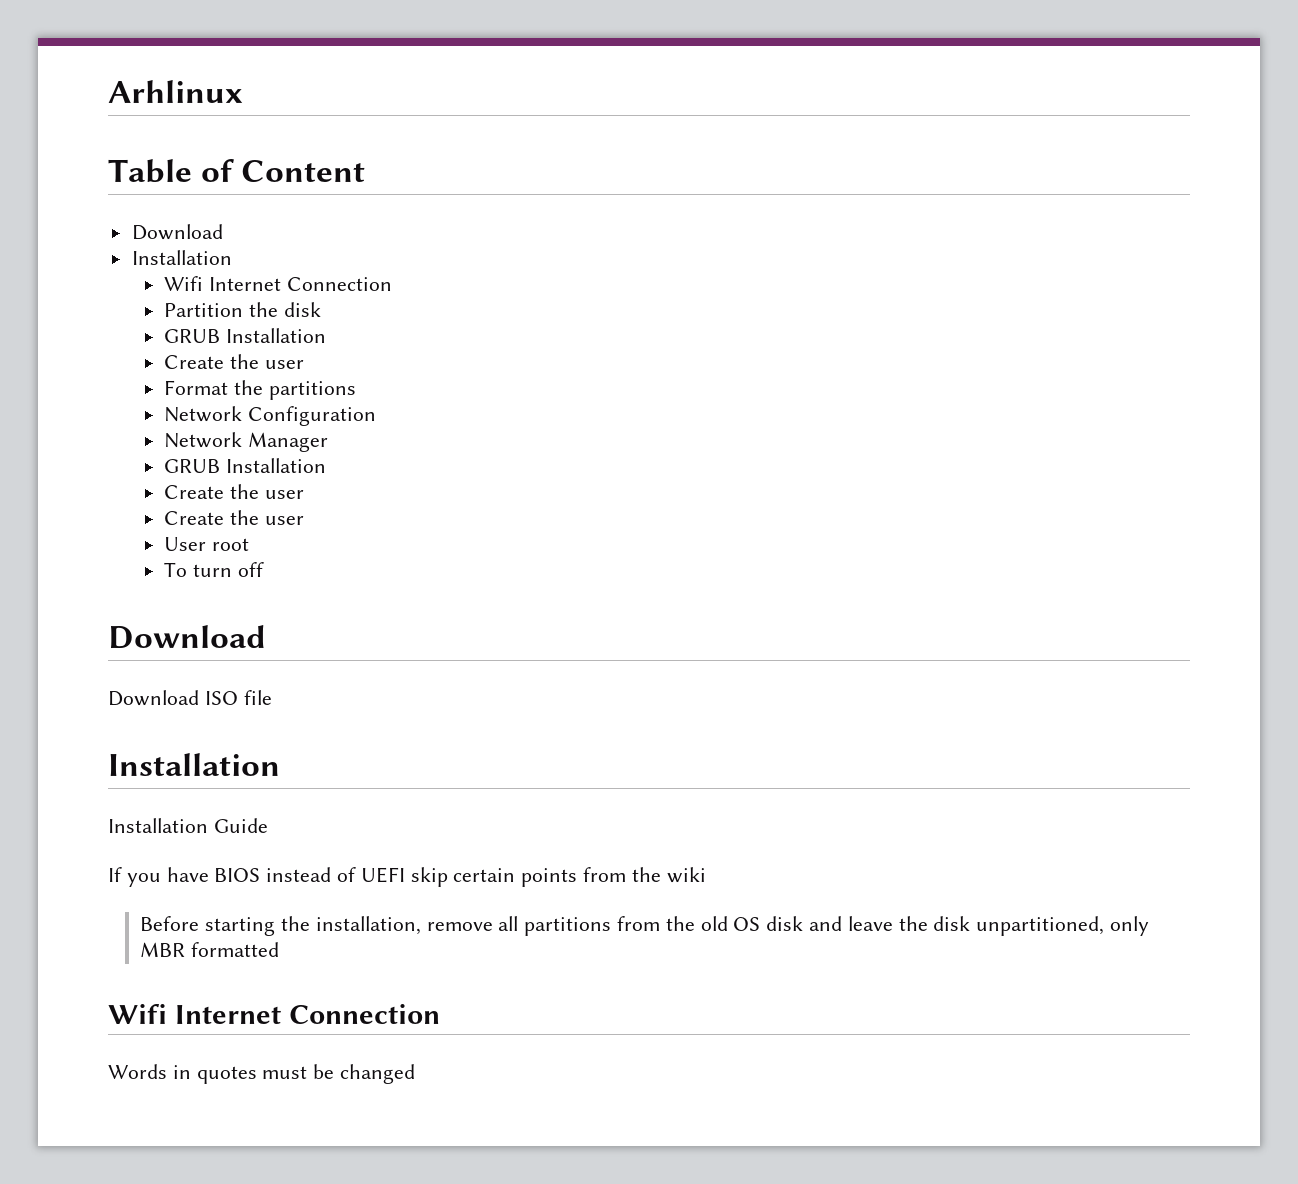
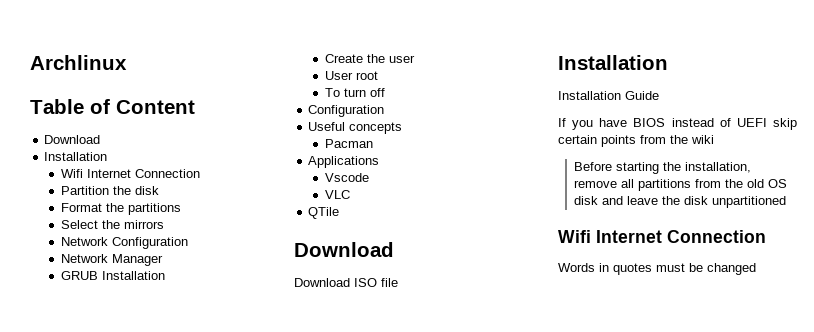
[108,80,243,103] Arhlinux -> [30,55,127,70] Archlinux
[163,328,326,343] [163,354,304,369] // GRUB Installation // Create the user -> (159, 190) none
(356, 390) none -> [60,220,164,229] // Select the mirrors
[163,510,304,525] // Create the user -> (415, 59) none
(264, 569) none -> [308,105,385,117] [308,122,403,134] [324,139,373,148] [308,156,380,168] [324,173,369,182] [324,190,350,199] [308,207,340,219] // Configuration // Useful concepts // Pacman // Applications // Vscode // VLC // QTile
[976,916,1150,936] [140,942,280,957] unpartitioned, only MBR formatted -> [712,196,787,208] unpartitioned

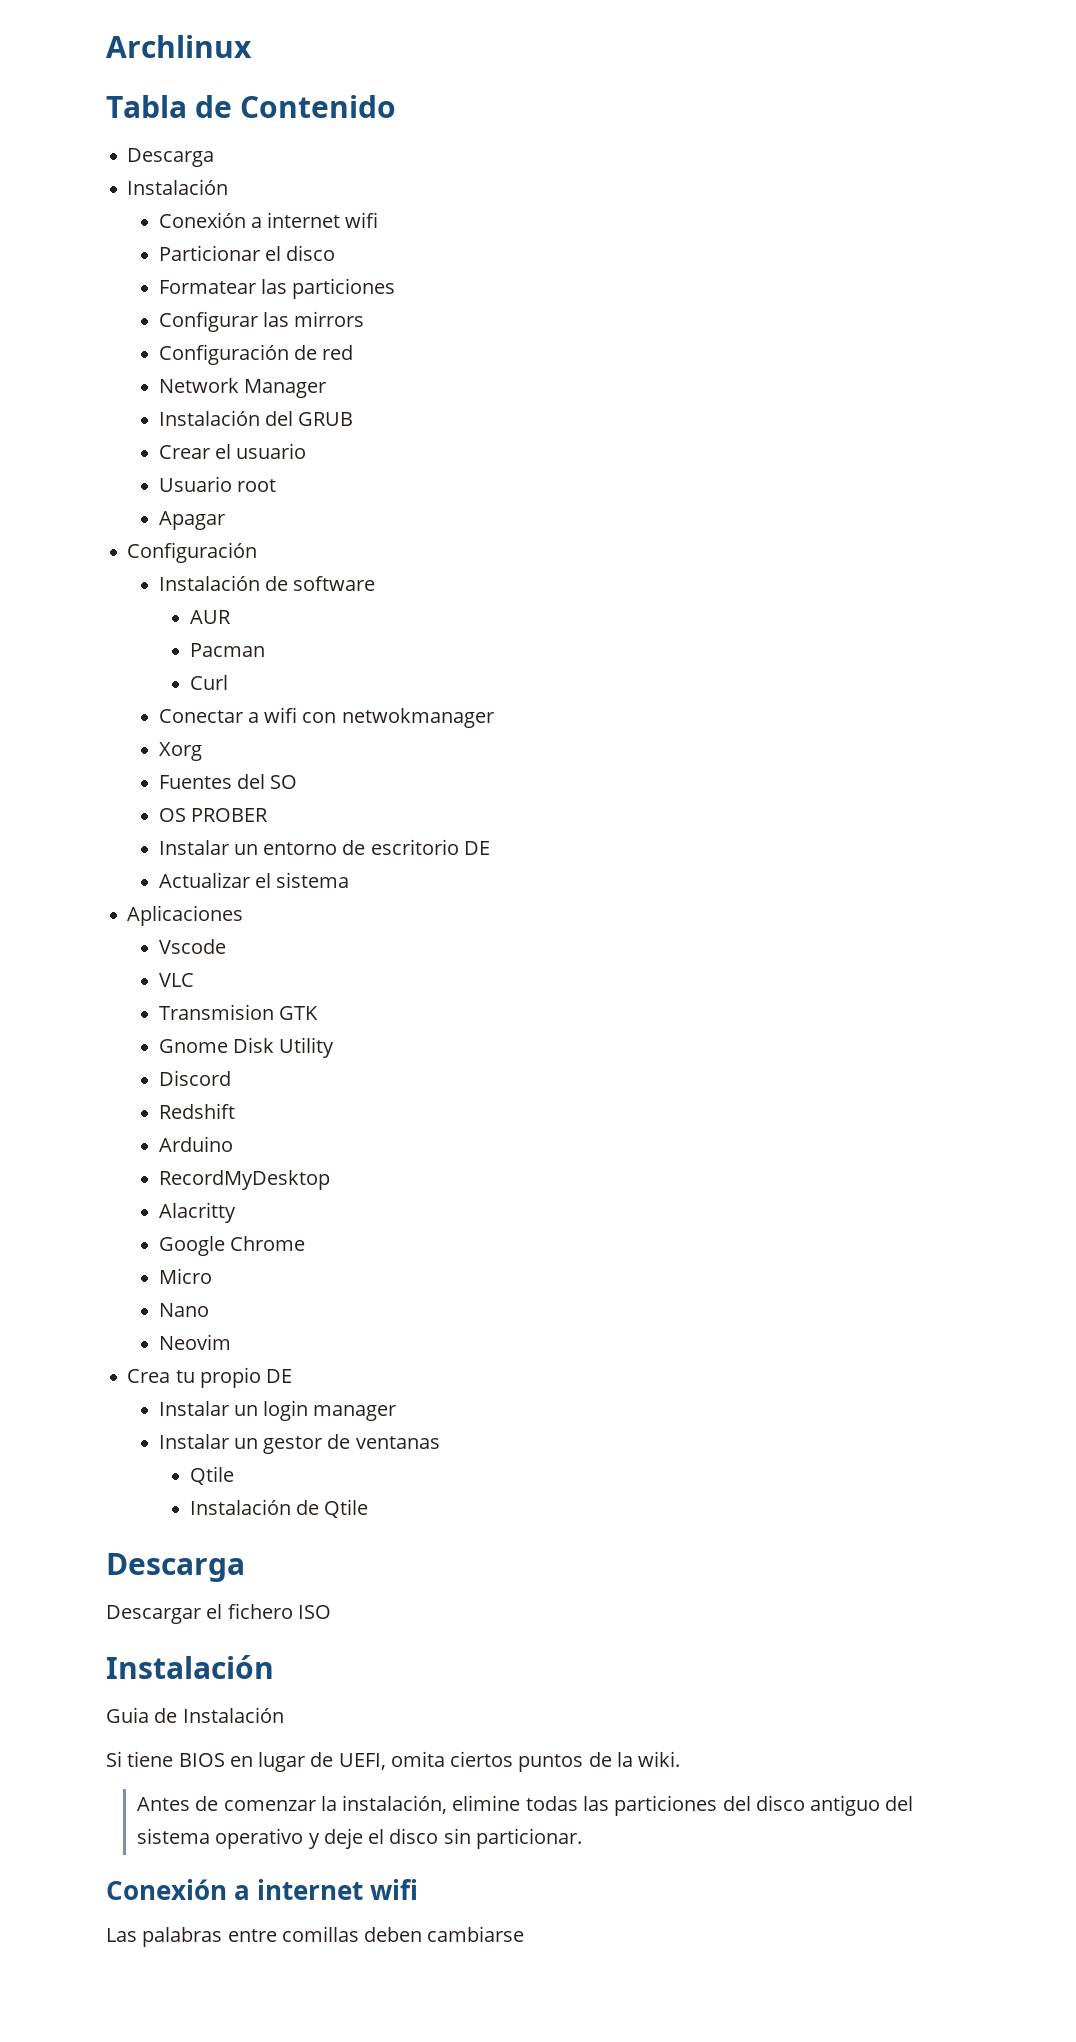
[30,99,195,114] [44,135,101,144] [44,152,108,161] [60,169,200,178] [60,186,159,195] [60,203,181,215] [60,220,164,229] [60,237,188,249] Table of Content // Download // Installation // Wifi Internet Connection // Partition the disk // Format the partitions // Select the mirrors // Network Configuration -> [106,95,397,118] [127,148,215,167] [127,179,229,195] [158,212,379,228] [158,245,336,261] [158,278,396,299] [158,311,365,332] [158,344,354,365] Tabla de Contenido // Descarga // Instalación // Conexión a internet wifi // Particionar el disco // Formatear las particiones // Configurar las mirrors // Configuración de red
(163, 260) none -> [158,410,293,426] Instalación del
[101,271,165,280] [324,54,415,63] [324,71,378,80] [324,88,385,97] [308,105,385,117] [308,122,403,134] [324,139,373,148] [308,156,380,168] [324,173,369,182] [324,190,350,199] [308,207,340,219] [294,242,394,257] [294,278,398,287] [558,55,668,70] [558,91,659,100] [558,118,797,130] [558,135,714,147] [574,162,752,174] [574,179,788,191] [574,196,787,208] [558,230,766,243] [558,263,756,275] Installation // Create the user // User root // To turn off // Configuration // Useful concepts // Pacman // Applications // Vscode // VLC // QTile // Download // Download ISO file // Installation // Installation Guide // If you have BIOS instead of UEFI skip certain points from the wiki // Before starting the installation, remove all partitions from the old OS disk and leave the disk unpartitioned // Wifi Internet Connection // Words in quotes must be changed -> [158,443,307,459] [158,476,276,492] [158,511,225,530] [127,542,258,563] [158,575,376,591] [189,610,231,624] [189,643,265,657] [189,675,228,690] [158,707,494,728] [158,742,202,761] [158,774,298,789] [158,808,268,822] [158,839,490,855] [158,872,350,888] [127,905,244,926] [158,939,226,954] [158,973,194,987] [158,1004,318,1020] [158,1037,335,1058] [158,1070,231,1086] [158,1103,235,1119] [158,1136,233,1152] [158,1170,330,1190] [158,1202,236,1223] [158,1236,305,1256] [158,1268,212,1284] [158,1303,209,1317] [158,1334,231,1350] [127,1367,293,1388] [158,1400,397,1421] [158,1434,440,1454] [189,1466,234,1485] [189,1499,369,1518] [106,1553,245,1582] [106,1603,331,1624] [106,1655,274,1679] [106,1707,284,1723] [106,1751,681,1772] [137,1795,914,1816] [137,1828,582,1849] [106,1879,419,1900] [106,1926,525,1947] // Crear el usuario // Usuario root // Apagar // Configuración // Instalación de software // AUR // Pacman // Curl // Conectar a wifi con netwokmanager // Xorg // Fuentes del SO // OS PROBER // Instalar un entorno de escritorio DE // Actualizar el sistema // Aplicaciones // Vscode // VLC // Transmision GTK // Gnome Disk Utility // Discord // Redshift // Arduino // RecordMyDesktop // Alacritty // Google Chrome // Micro // Nano // Neovim // Crea tu propio DE // Instalar un login manager // Instalar un gestor de ventanas // Qtile // Instalación de Qtile // Descarga // Descargar el fichero ISO // Instalación // Guia de Instalación // Si tiene BIOS en lugar de UEFI, omita ciertos puntos de la wiki. // Antes de comenzar la instalación, elimine todas las particiones del disco antiguo del sistema operativo y deje el disco sin particionar. // Conexión a internet wifi // Las palabras entre comillas deben cambiarse

